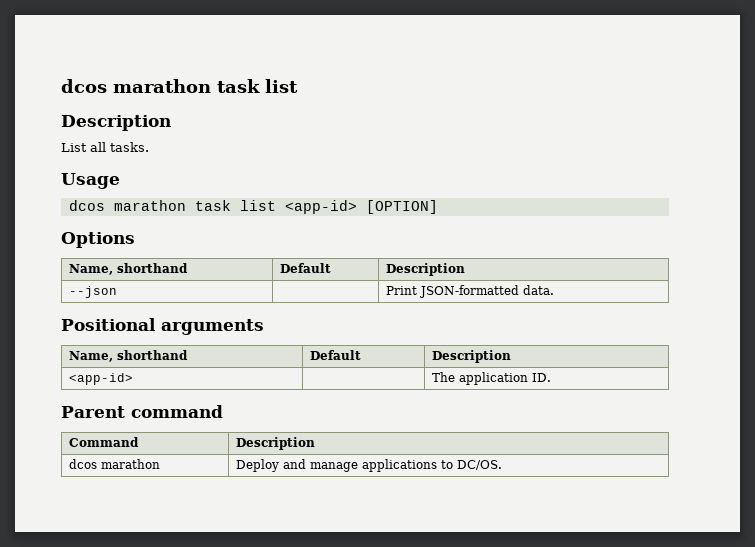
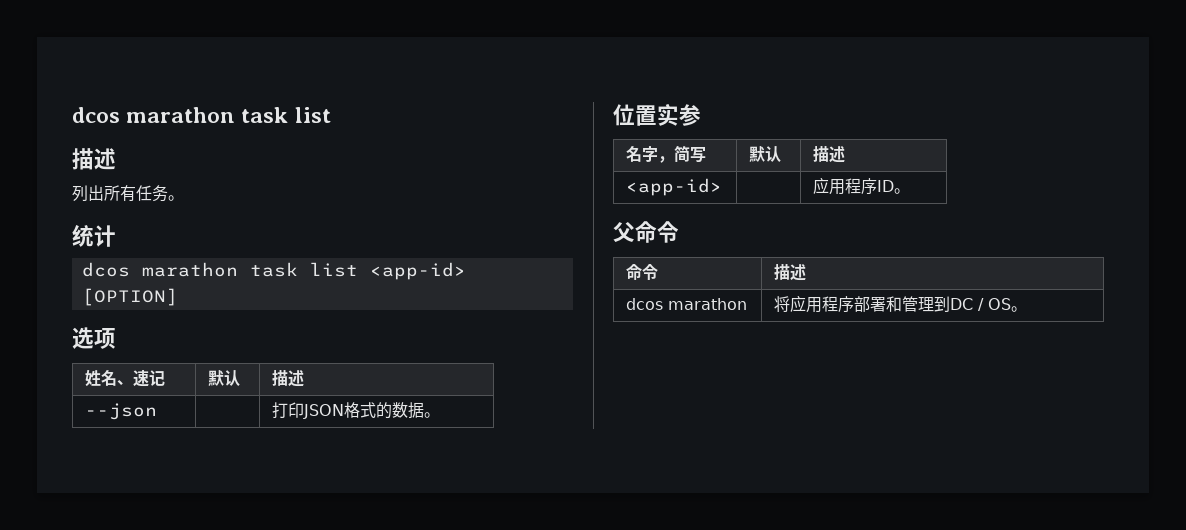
[61,115,171,131] [61,142,149,152] [61,173,120,189] Description // List all tasks. // Usage -> [72,148,116,170] [72,185,184,202] [72,224,116,247] 描述 // 列出所有任务。 // 统计
[61,232,135,248] [68,263,188,275] [279,263,331,273] [385,263,465,276] [68,286,117,298] [385,285,554,298] [61,318,264,335] [68,350,188,362] [309,350,361,360] [431,350,511,363] [68,373,133,385] [431,372,551,385] [61,405,223,418] [68,437,139,447] [235,437,315,450] [68,459,160,469] [235,459,502,472] Options // Name, shorthand | Default | Description // --json | | Print JSON-formatted data. // Positional arguments // Name, shorthand | Default | Description // <app-id> | | The application ID. // Parent command // Command | Description // dcos marathon | Deploy and manage applications to DC/OS. -> [72,327,116,349] [84,369,165,387] [207,370,240,386] [271,370,304,387] [84,403,157,420] [271,402,440,419] [613,103,701,126] [625,145,706,163] [748,146,781,162] [812,146,845,163] [625,178,722,196] [812,177,910,195] [613,221,679,243] [625,264,658,280] [773,264,806,281] [625,298,747,310] [773,295,1027,313] 选项 // 姓名、速记 | 默认 | 描述 // --json | | 打印JSON格式的数据。 // 位置实参 // 名字，简写 | 默认 | 描述 // <app-id> | | 应用程序ID。 // 父命令 // 命令 | 描述 // dcos marathon | 将应用程序部署和管理到DC / OS。

